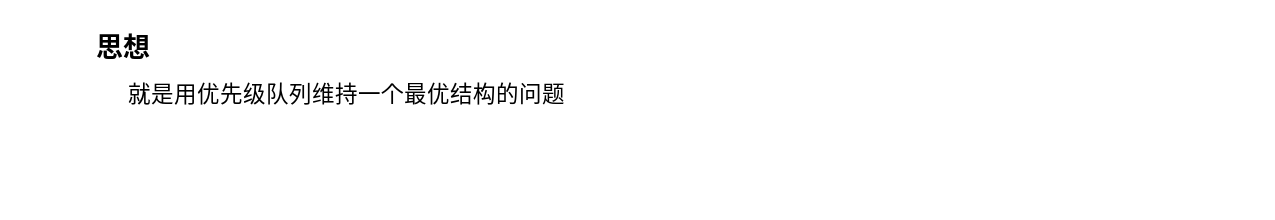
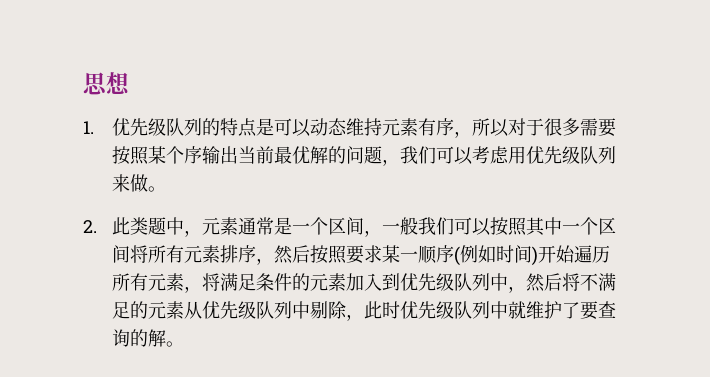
[127,82,565,105] 就是用优先级队列维持一个最优结构的问题 -> [83,118,616,138] [111,146,616,166] [111,174,166,192] [83,217,616,237] [111,245,610,266] [111,273,616,293] [111,301,616,321] [111,329,184,347] 1.优先级队列的特点是可以动态维持元素有序，所以对于很多需要按照某个序输出当前最优解的问题，我们可以考虑用优先级队列来做。 // 2.此类题中，元素通常是一个区间，一般我们可以按照其中一个区间将所有元素排序，然后按照要求某一顺序(例如时间)开始遍历所有元素，将满足条件的元素加入到优先级队列中，然后将不满足的元素从优先级队列中剔除，此时优先级队列中就维护了要查询的解。

